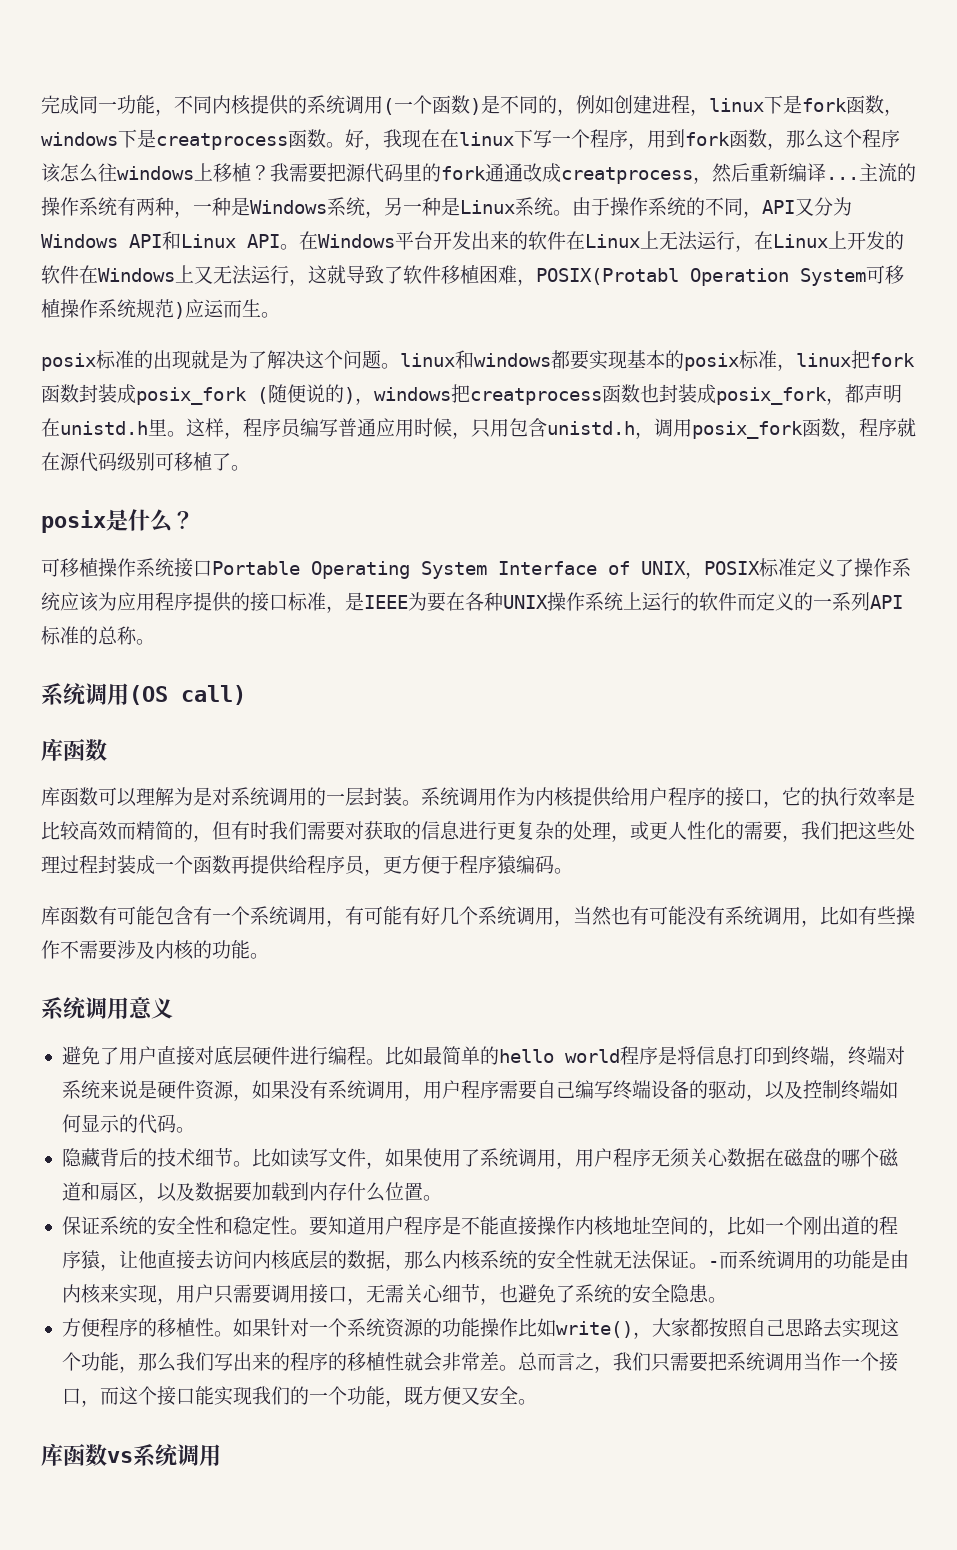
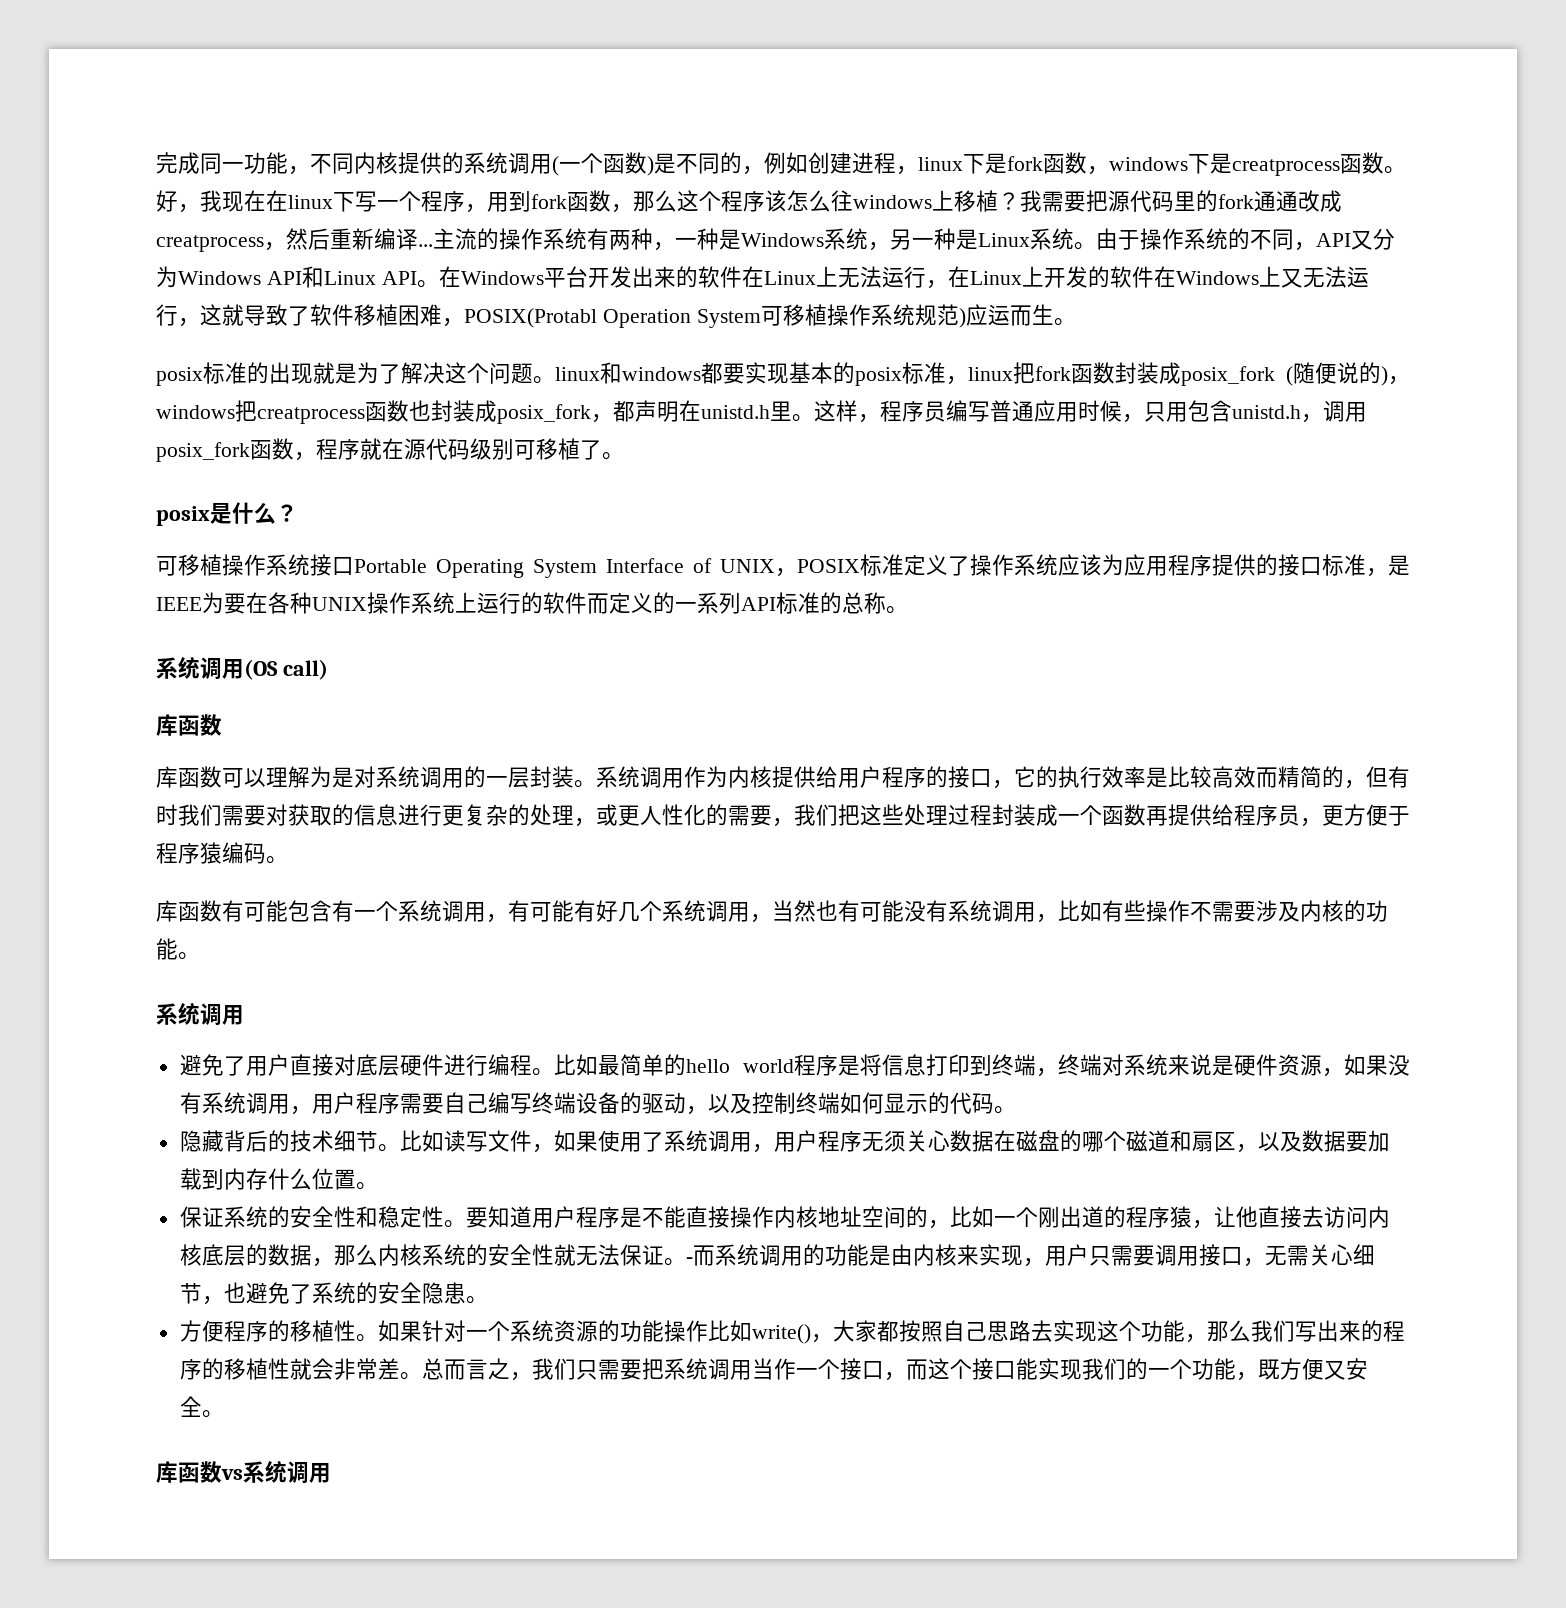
[129,997,173,1019] 意义 -> (244, 1015) none

